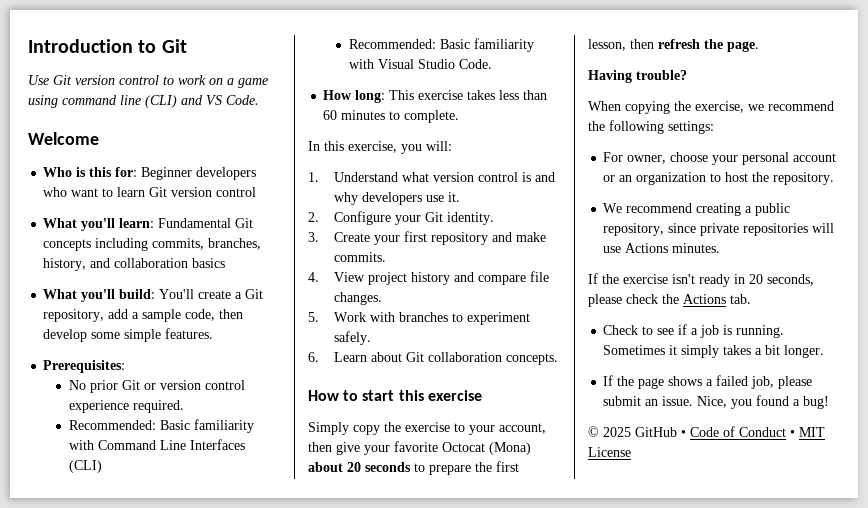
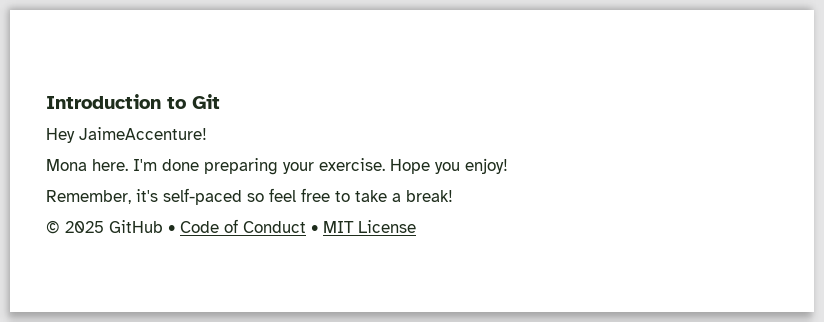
[28,75,268,88] [28,95,259,108] [28,132,99,145] [43,167,257,180] [43,187,257,197] [43,218,254,231] [43,238,262,251] [43,258,226,271] [43,289,264,302] [43,309,244,322] [43,328,214,342] [43,360,126,373] [69,380,246,393] [69,400,185,413] [69,419,255,433] [69,439,246,450] [69,460,103,473] [349,38,535,52] [349,59,493,69] [323,90,548,103] [323,110,460,123] [308,141,452,154] [308,172,555,182] [333,192,460,205] [308,211,494,225] [308,231,546,245] [333,252,386,262] [308,271,549,285] [333,292,382,305] [308,312,530,325] [333,331,371,345] [308,352,558,365] [308,390,482,401] [308,422,546,435] [308,441,531,455] [308,461,519,475] [588,39,759,52] [588,70,687,83] [588,101,834,114] [588,120,714,134] [603,152,837,165] [603,172,835,185] [603,203,791,216] [603,223,835,236] [603,243,721,253] [588,273,814,287] [588,294,751,307] [603,324,785,338] [603,345,825,358] [603,375,813,389] [603,395,830,409] Use Git version control to work on a game using command line (CLI) and VS Code. // Welcome // Who is this for: Beginner developers who want to learn Git version control // What you'll learn: Fundamental Git concepts including commits, branches, history, and collaboration basics // What you'll build: You'll create a Git repository, add a sample code, then develop some simple features. // Prerequisites: // No prior Git or version control experience required. // Recommended: Basic familiarity with Command Line Interfaces (CLI) // Recommended: Basic familiarity with Visual Studio Code. // How long: This exercise takes less than 60 minutes to complete. // In this exercise, you will: // 1. Understand what version control is and why developers use it. // 2. Configure your Git identity. // 3. Create your first repository and make commits. // 4. View project history and compare file changes. // 5. Work with branches to experiment safely. // 6. Learn about Git collaboration concepts. // How to start this exercise // Simply copy the exercise to your account, then give your favorite Octocat (Mona) about 20 seconds to prepare the first lesson, then refresh the page. // Having trouble? // When copying the exercise, we recommend the following settings: // For owner, choose your personal account or an organization to host the repository. // We recommend creating a public repository, since private repositories will use Actions minutes. // If the exercise isn't ready in 20 seconds, please check the Actions tab. // Check to see if a job is running. Sometimes it simply takes a bit longer. // If the page shows a failed job, please submit an issue. Nice, you found a bug! -> [46,127,207,143] [46,158,508,175] [46,188,453,205] Hey JaimeAccenture! // Mona here. I'm done preparing your exercise. Hope you enjoy! // Remember, it's self-paced so feel free to take a break!

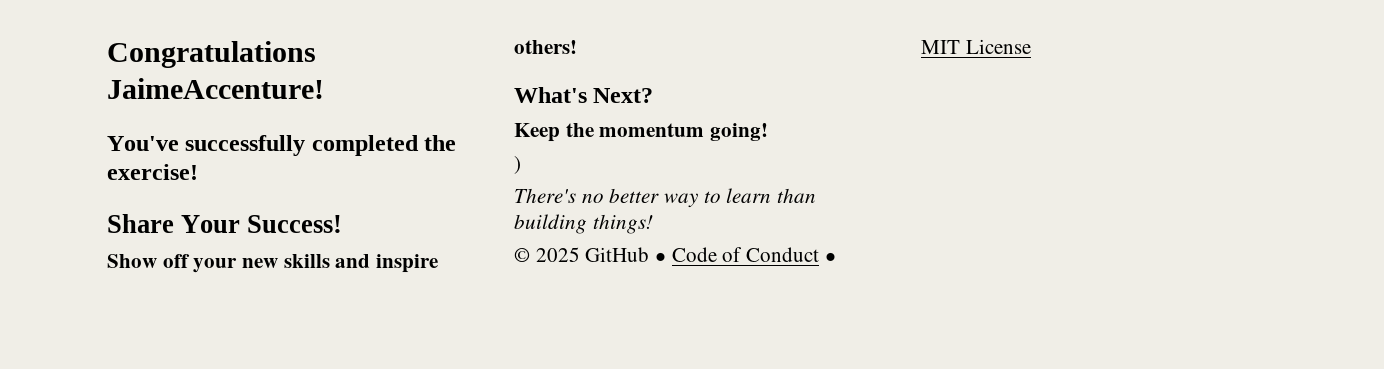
[46,94,220,109] [46,127,207,143] [46,158,508,175] [46,188,453,205] Introduction to Git // Hey JaimeAccenture! // Mona here. I'm done preparing your exercise. Hope you enjoy! // Remember, it's self-paced so feel free to take a break! -> [107,41,316,68] [107,78,324,99] [107,135,457,156] [107,164,198,180] [107,214,343,233] [107,254,439,273] [514,40,577,54] [514,87,654,103] [514,123,769,142] [514,156,521,174] [514,188,817,208] [514,214,653,234] Congratulations JaimeAccenture! // You've successfully completed the exercise! // Share Your Success! // Show off your new skills and inspire others! // What's Next? // Keep the momentum going! // ) // There's no better way to learn than building things!

